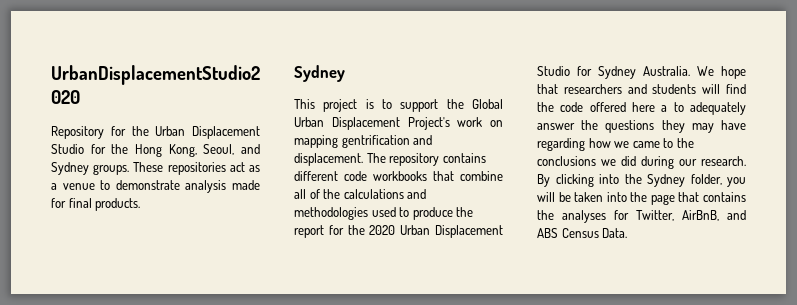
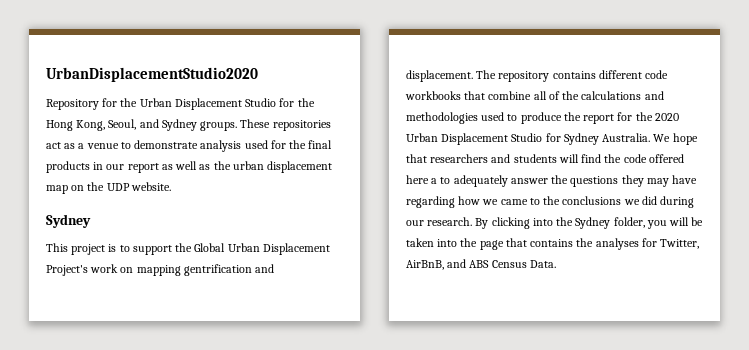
[231,180,260,190] [51,198,141,211] made for final products. -> [244,140,333,149] [46,161,333,173] [46,182,171,194] used for the final products in our report as well as the urban displacement map on the UDP website.

